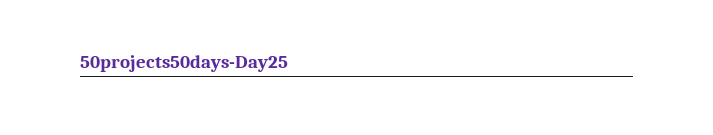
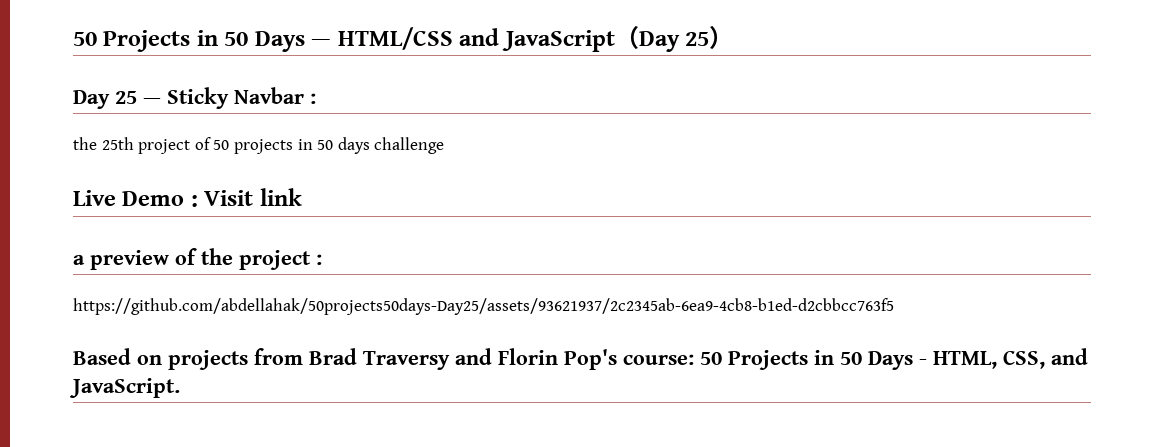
[80,55,288,72] 50projects50days-Day25 -> [73,25,734,52] [73,87,316,109] [73,137,445,154] [73,188,302,207] [73,248,322,270] [73,298,894,315] [73,348,1088,370] [69,378,180,398] 50 Projects in 50 Days — HTML/CSS and JavaScript（Day 25） // Day 25 — Sticky Navbar : // the 25th project of 50 projects in 50 days challenge // Live Demo : Visit link // a preview of the project : // https://github.com/abdellahak/50projects50days-Day25/assets/93621937/2c2345ab-6ea9-4cb8-b1ed-d2cbbcc763f5 // Based on projects from Brad Traversy and Florin Pop's course: 50 Projects in 50 Days - HTML, CSS, and JavaScript.

